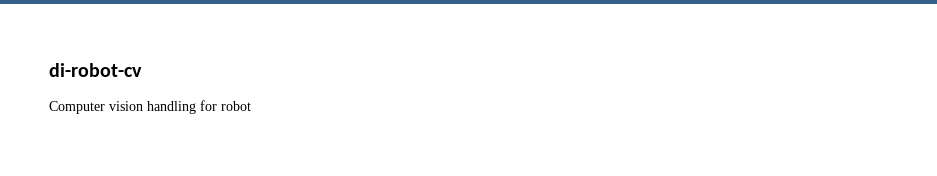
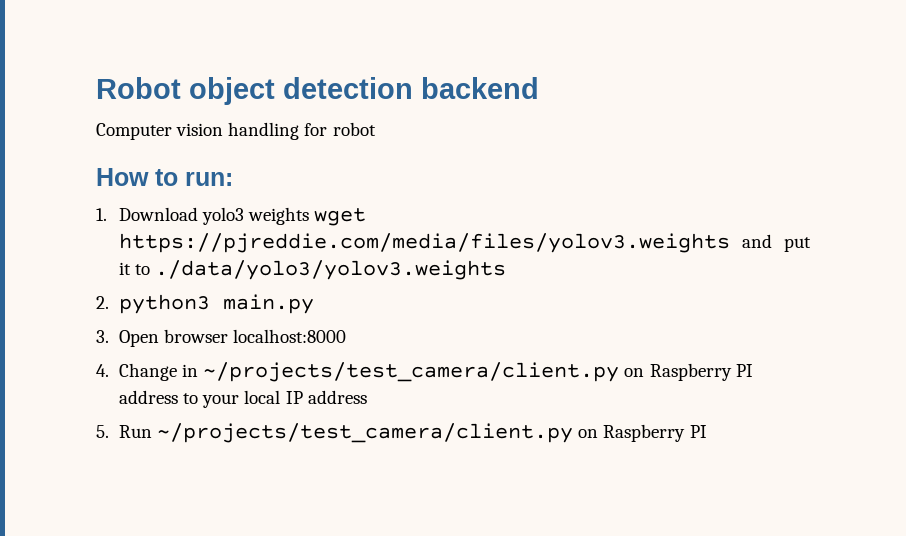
[49,63,142,77] di-robot-cv -> [96,77,539,105] Robot object detection backend
(251, 106) none -> [96,168,233,186] [96,207,367,226] [118,233,812,253] [118,260,507,280] [96,294,314,314] [96,329,347,347] [96,362,753,382] [118,390,367,408] [96,423,707,443] // How to run: // 1. Download yolo3 weights wget https://pjreddie.com/media/files/yolov3.weights and put it to ./data/yolo3/yolov3.weights // 2. python3 main.py // 3. Open browser localhost:8000 // 4. Change in ~/projects/test_camera/client.py on Raspberry PI address to your local IP address // 5. Run ~/projects/test_camera/client.py on Raspberry PI

